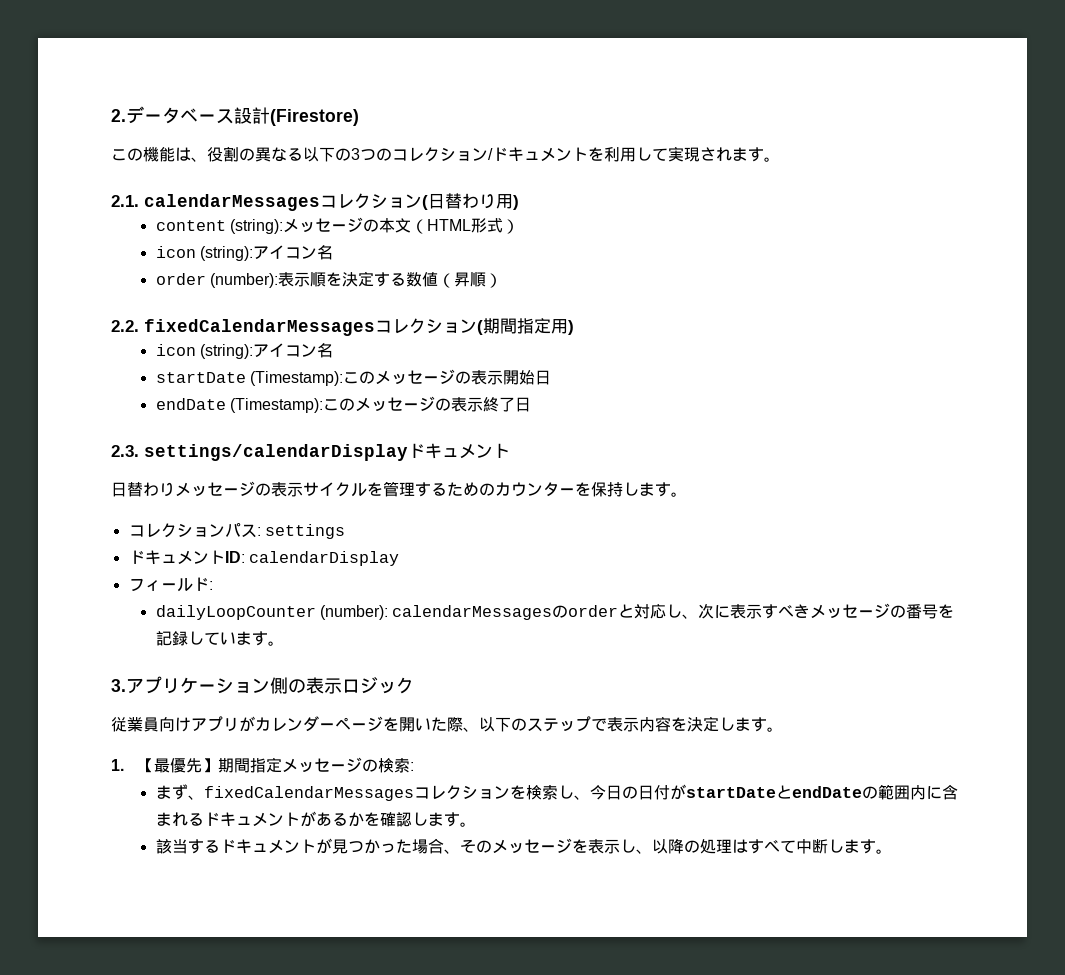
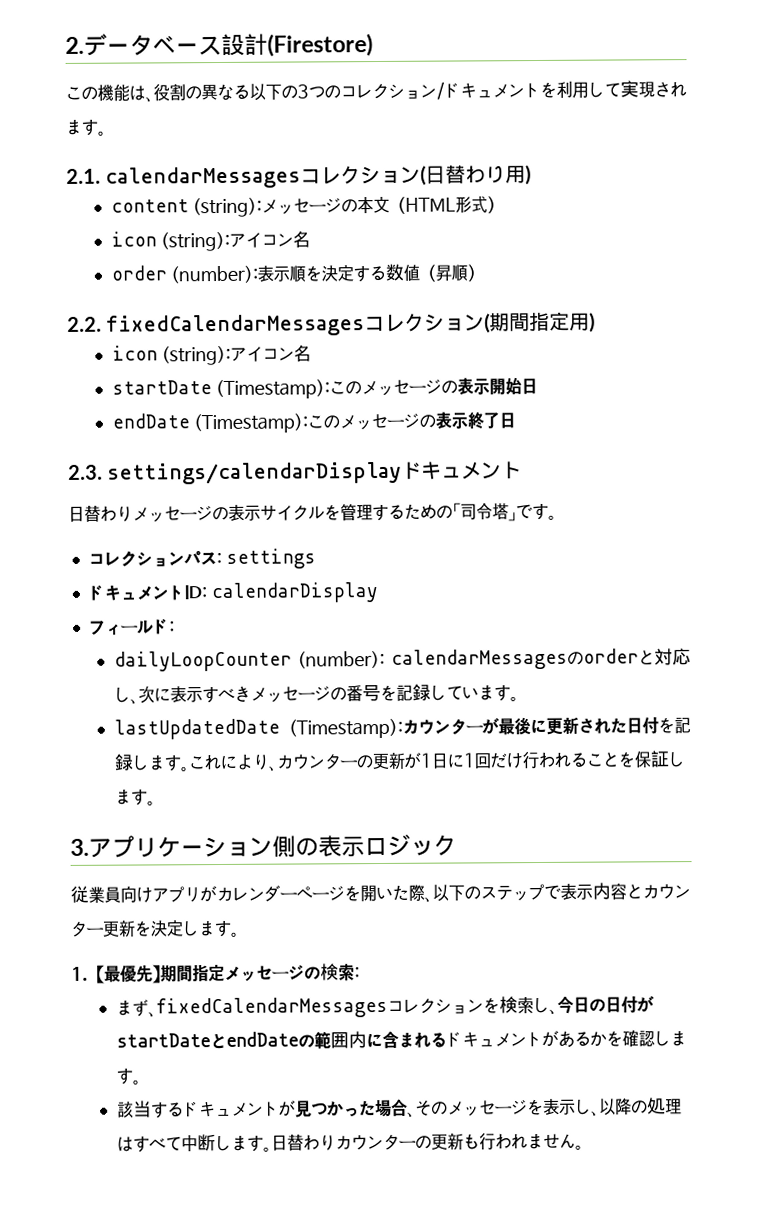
[495,482,655,497] カウンターを保持しま -> [452,502,533,522] 「司令塔」で
(284, 643) none -> [113,716,691,740] [113,750,685,772] [114,788,156,806] // lastUpdatedDate (Timestamp):カウンターが最後に更新された日付を記録します。これにより、カウンターの更新が1日に1回だけ行われることを保証します。
(671, 724) none -> [626,884,691,900] [70,919,136,938] とカウンター更新
(892, 851) none -> [270,1132,584,1151] 日替わりカウンターの更新も行われません。

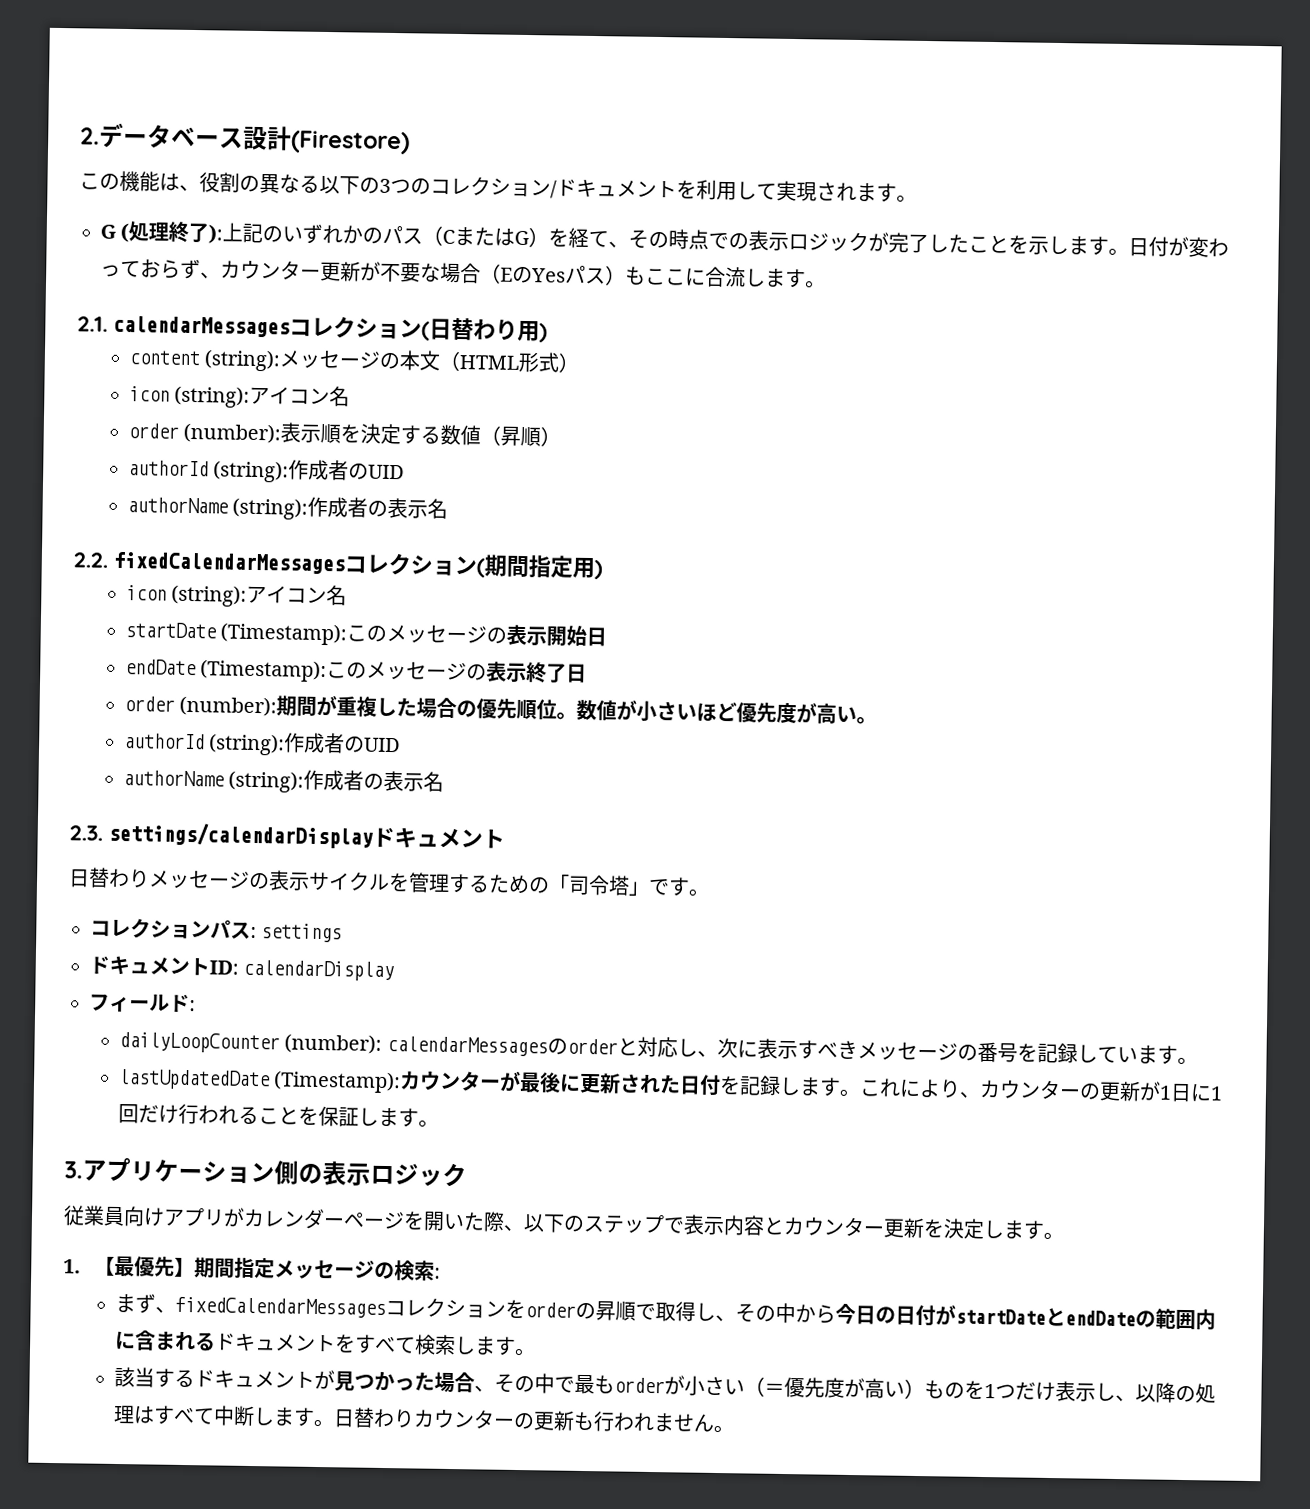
(107, 133) none -> [100,221,1230,258] [100,258,826,289] // G (処理終了):上記のいずれかのパス（CまたはG）を経て、その時点での表示ロジックが完了したことを示します。日付が変わっておらず、カウンター更新が不要な場合（EのYesパス）もここに合流します。
(485, 273) none -> [127,459,406,483] [126,496,449,520] // authorId (string):作成者のUID // authorName (string):作成者の表示名
(517, 420) none -> [123,694,878,725] [123,732,402,756] [122,769,445,793] // order (number):期間が重複した場合の優先順位。数値が小さいほど優先度が高い。 // authorId (string):作成者のUID // authorName (string):作成者の表示名
[498,996,558,1015] 検索し、 -> [524,1301,836,1324] orderの昇順で取得し、その中から
[541,1029,655,1048] があるかを確認 -> [333,1334,456,1356] をすべて検索
[446,1098,544,1117] メッセージを -> [533,1373,1056,1402] 中で最もorderが小さい（＝優先度が高い）ものを1つだけ

